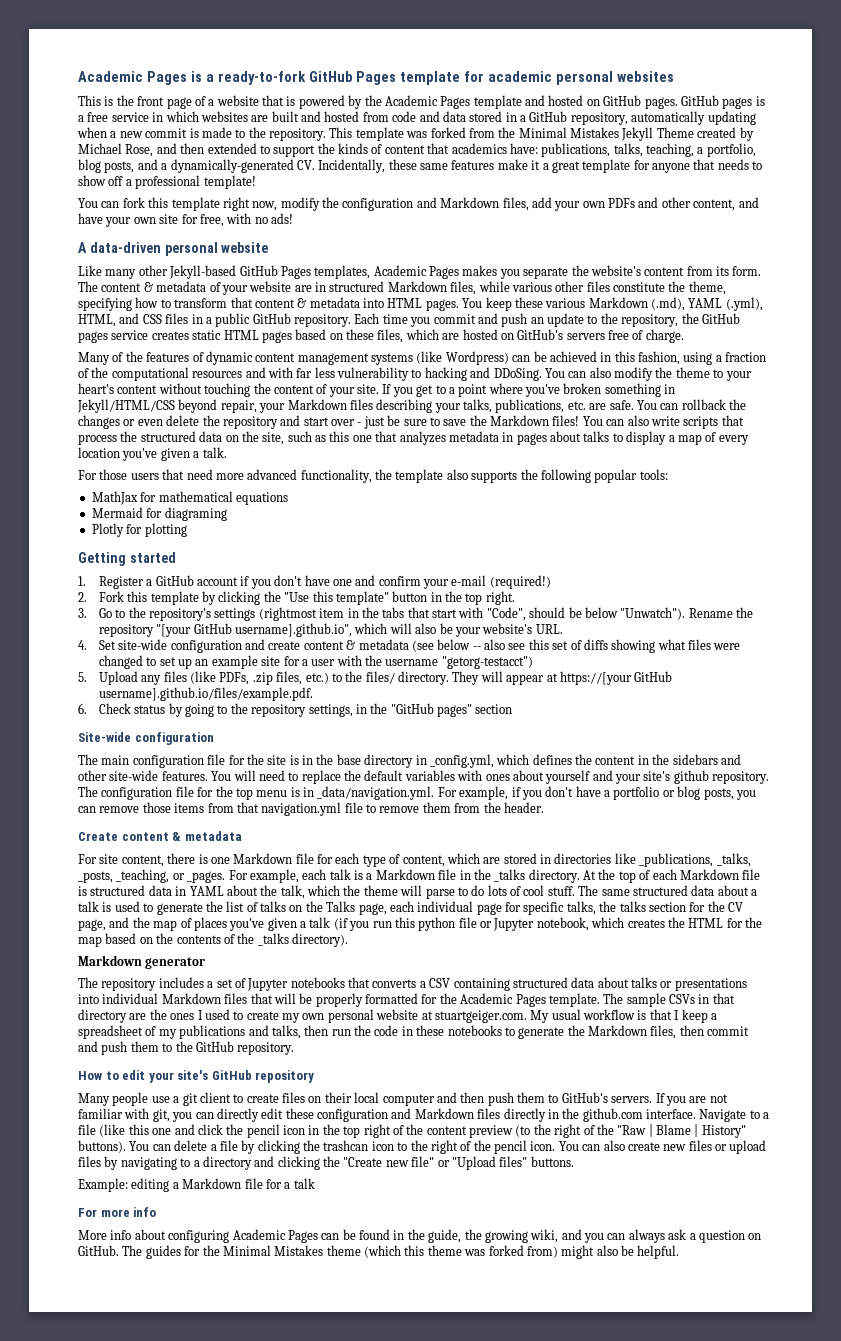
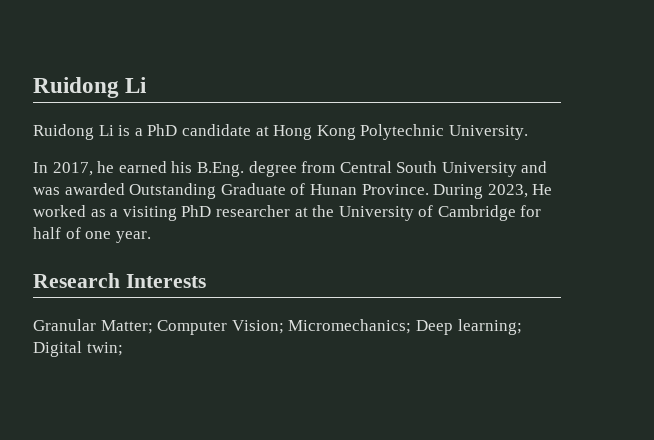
[78,71,675,85] [78,95,765,109] [78,111,756,125] [77,127,754,141] [78,143,756,157] [78,159,763,173] [78,175,256,189] [78,197,759,211] [78,213,293,227] [78,242,269,256] [78,265,762,279] [78,281,726,295] [78,297,763,311] [78,313,740,327] [78,329,684,343] [78,351,767,365] [78,367,752,381] [78,383,676,397] [77,399,746,413] [78,415,744,429] [78,431,749,445] [78,447,227,461] [78,469,668,483] [91,491,288,505] [91,507,227,521] [91,523,187,537] [78,552,176,566] [78,575,551,589] [78,591,515,605] [78,607,754,621] [98,623,563,637] [78,639,741,653] [98,655,533,669] [78,671,673,685] [98,687,313,701] [78,703,513,717] [78,732,214,745] [78,754,741,768] [78,770,770,784] [78,786,756,800] [78,802,544,816] [78,831,242,841] [78,853,751,867] [78,869,761,883] [78,885,757,899] [78,901,743,915] [78,917,762,931] [78,933,348,947] [78,955,206,969] [78,977,747,991] [78,993,735,1007] [78,1009,717,1023] [78,1025,750,1039] [78,1041,295,1055] [78,1070,315,1083] [78,1092,728,1106] [78,1108,770,1122] [78,1124,746,1138] [78,1140,767,1154] [78,1156,574,1170] [78,1178,315,1192] [78,1207,157,1217] [78,1229,762,1243] [78,1245,680,1259] Academic Pages is a ready-to-fork GitHub Pages template for academic personal websites // This is the front page of a website that is powered by the Academic Pages template and hosted on GitHub pages. GitHub pages is a free service in which websites are built and hosted from code and data stored in a GitHub repository, automatically updating when a new commit is made to the repository. This template was forked from the Minimal Mistakes Jekyll Theme created by Michael Rose, and then extended to support the kinds of content that academics have: publications, talks, teaching, a portfolio, blog posts, and a dynamically-generated CV. Incidentally, these same features make it a great template for anyone that needs to show off a professional template! // You can fork this template right now, modify the configuration and Markdown files, add your own PDFs and other content, and have your own site for free, with no ads! // A data-driven personal website // Like many other Jekyll-based GitHub Pages templates, Academic Pages makes you separate the website's content from its form. The content & metadata of your website are in structured Markdown files, while various other files constitute the theme, specifying how to transform that content & metadata into HTML pages. You keep these various Markdown (.md), YAML (.yml), HTML, and CSS files in a public GitHub repository. Each time you commit and push an update to the repository, the GitHub pages service creates static HTML pages based on these files, which are hosted on GitHub's servers free of charge. // Many of the features of dynamic content management systems (like Wordpress) can be achieved in this fashion, using a fraction of the computational resources and with far less vulnerability to hacking and DDoSing. You can also modify the theme to your heart's content without touching the content of your site. If you get to a point where you've broken something in Jekyll/HTML/CSS beyond repair, your Markdown files describing your talks, publications, etc. are safe. You can rollback the changes or even delete the repository and start over - just be sure to save the Markdown files! You can also write scripts that process the structured data on the site, such as this one that analyzes metadata in pages about talks to display a map of every location you've given a talk. // For those users that need more advanced functionality, the template also supports the following popular tools: // MathJax for mathematical equations // Mermaid for diagraming // Plotly for plotting // Getting started // 1. Register a GitHub account if you don't have one and confirm your e-mail (required!) // 2. Fork this template by clicking the "Use this template" button in the top right. // 3. Go to the repository's settings (rightmost item in the tabs that start with "Code", should be below "Unwatch"). Rename the repository "[your GitHub username].github.io", which will also be your website's URL. // 4. Set site-wide configuration and create content & metadata (see below -- also see this set of diffs showing what files were changed to set up an example site for a user with the username "getorg-testacct") // 5. Upload any files (like PDFs, .zip files, etc.) to the files/ directory. They will appear at https://[your GitHub username].github.io/files/example.pdf. // 6. Check status by going to the repository settings, in the "GitHub pages" section // Site-wide configuration // The main configuration file for the site is in the base directory in _config.yml, which defines the content in the sidebars and other site-wide features. You will need to replace the default variables with ones about yourself and your site's github repository. The configuration file for the top menu is in _data/navigation.yml. For example, if you don't have a portfolio or blog posts, you can remove those items from that navigation.yml file to remove them from the header. // Create content & metadata // For site content, there is one Markdown file for each type of content, which are stored in directories like _publications, _talks, _posts, _teaching, or _pages. For example, each talk is a Markdown file in the _talks directory. At the top of each Markdown file is structured data in YAML about the talk, which the theme will parse to do lots of cool stuff. The same structured data about a talk is used to generate the list of talks on the Talks page, each individual page for specific talks, the talks section for the CV page, and the map of places you've given a talk (if you run this python file or Jupyter notebook, which creates the HTML for the map based on the contents of the _talks directory). // Markdown generator // The repository includes a set of Jupyter notebooks that converts a CSV containing structured data about talks or presentations into individual Markdown files that will be properly formatted for the Academic Pages template. The sample CSVs in that directory are the ones I used to create my own personal website at stuartgeiger.com. My usual workflow is that I keep a spreadsheet of my publications and talks, then run the code in these notebooks to generate the Markdown files, then commit and push them to the GitHub repository. // How to edit your site's GitHub repository // Many people use a git client to create files on their local computer and then push them to GitHub's servers. If you are not familiar with git, you can directly edit these configuration and Markdown files directly in the github.com interface. Navigate to a file (like this one and click the pencil icon in the top right of the content preview (to the right of the "Raw | Blame | History" buttons). You can delete a file by clicking the trashcan icon to the right of the pencil icon. You can also create new files or upload files by navigating to a directory and clicking the "Create new file" or "Upload files" buttons. // Example: editing a Markdown file for a talk // For more info // More info about configuring Academic Pages can be found in the guide, the growing wiki, and you can always ask a question on GitHub. The guides for the Minimal Mistakes theme (which this theme was forked from) might also be helpful. -> [33,77,148,98] [33,124,528,140] [33,161,548,177] [33,183,553,199] [33,205,542,221] [33,227,151,243] [33,273,206,288] [33,319,522,335] [33,341,123,357] Ruidong Li // Ruidong Li is a PhD candidate at Hong Kong Polytechnic University. // In 2017, he earned his B.Eng. degree from Central South University and was awarded Outstanding Graduate of Hunan Province. During 2023, He worked as a visiting PhD researcher at the University of Cambridge for half of one year. // Research Interests // Granular Matter; Computer Vision; Micromechanics; Deep learning; Digital twin;

